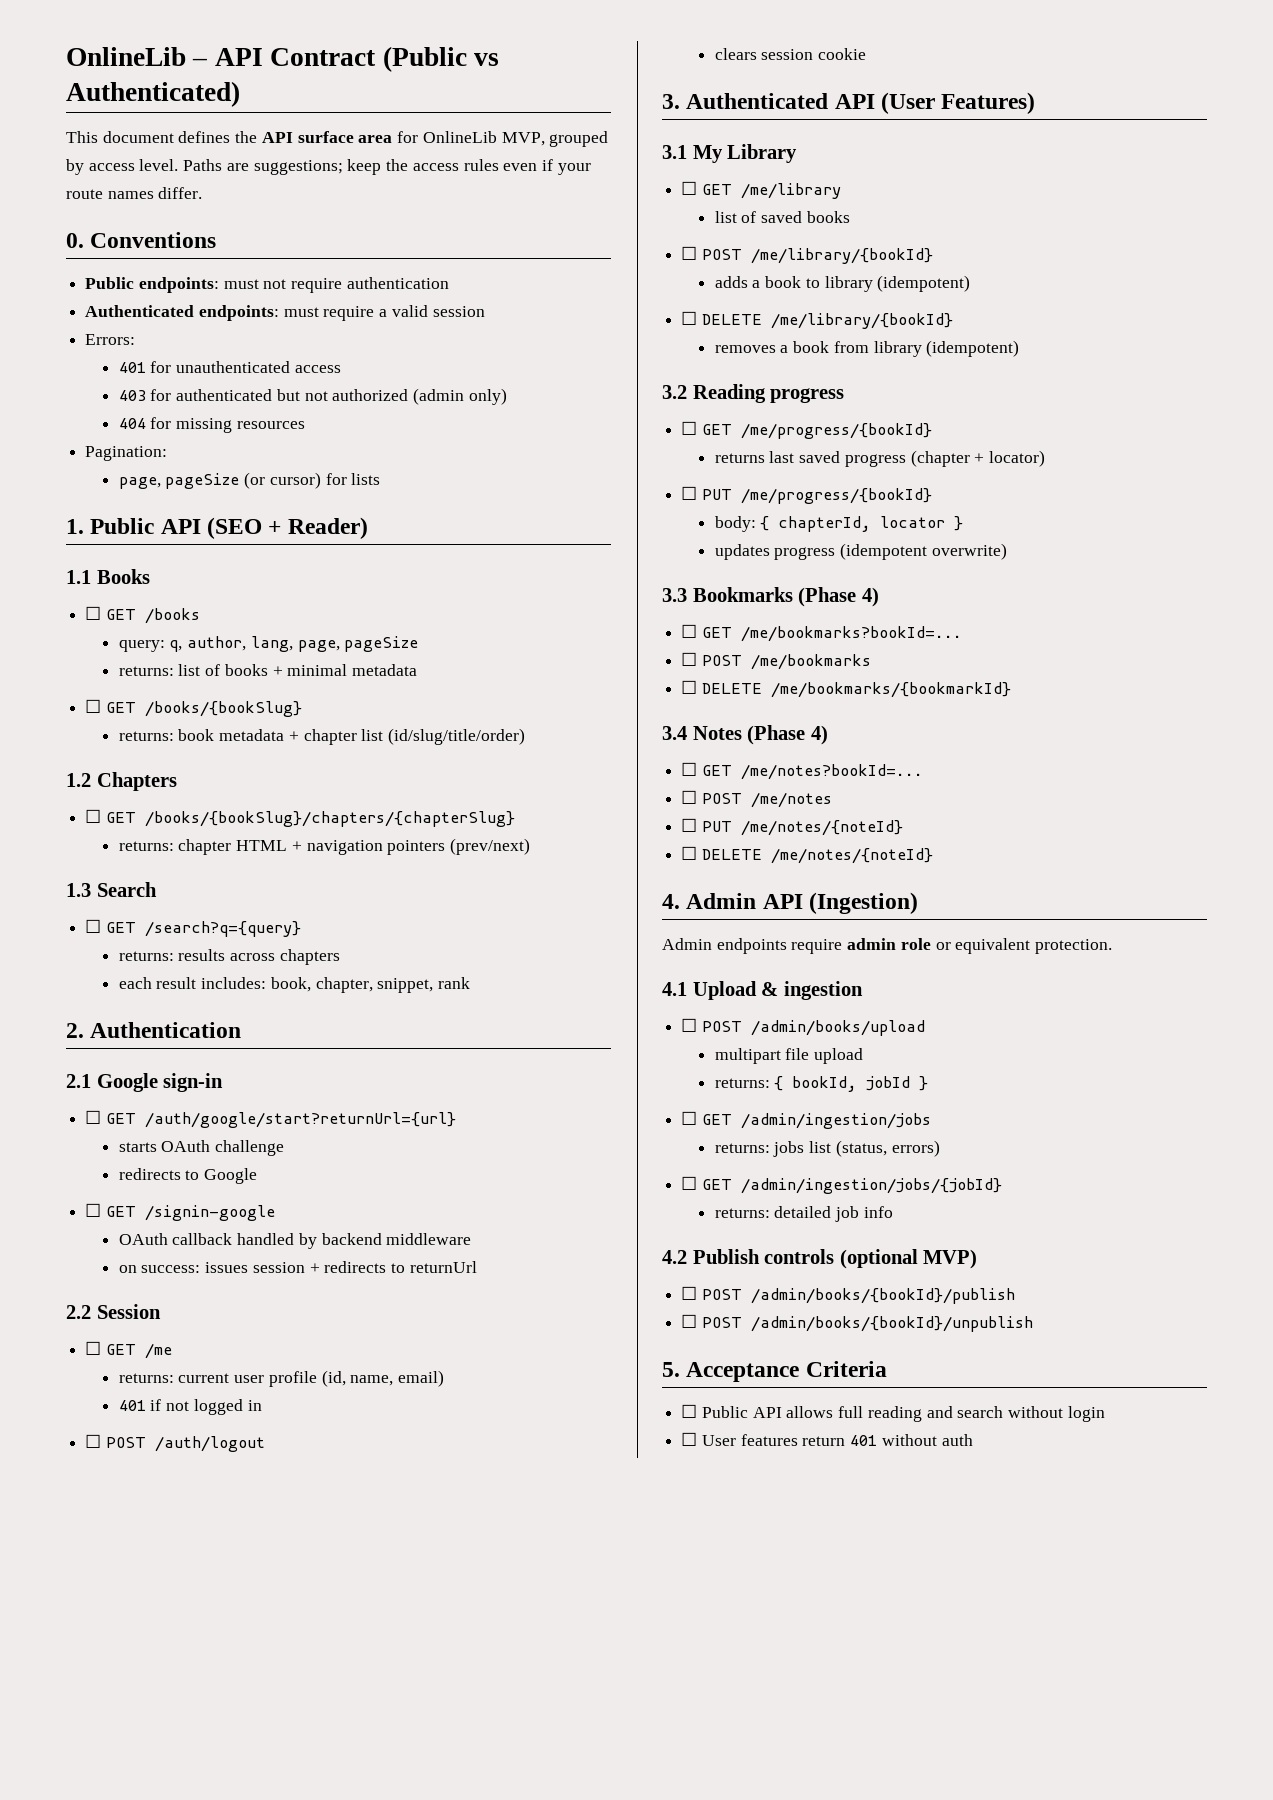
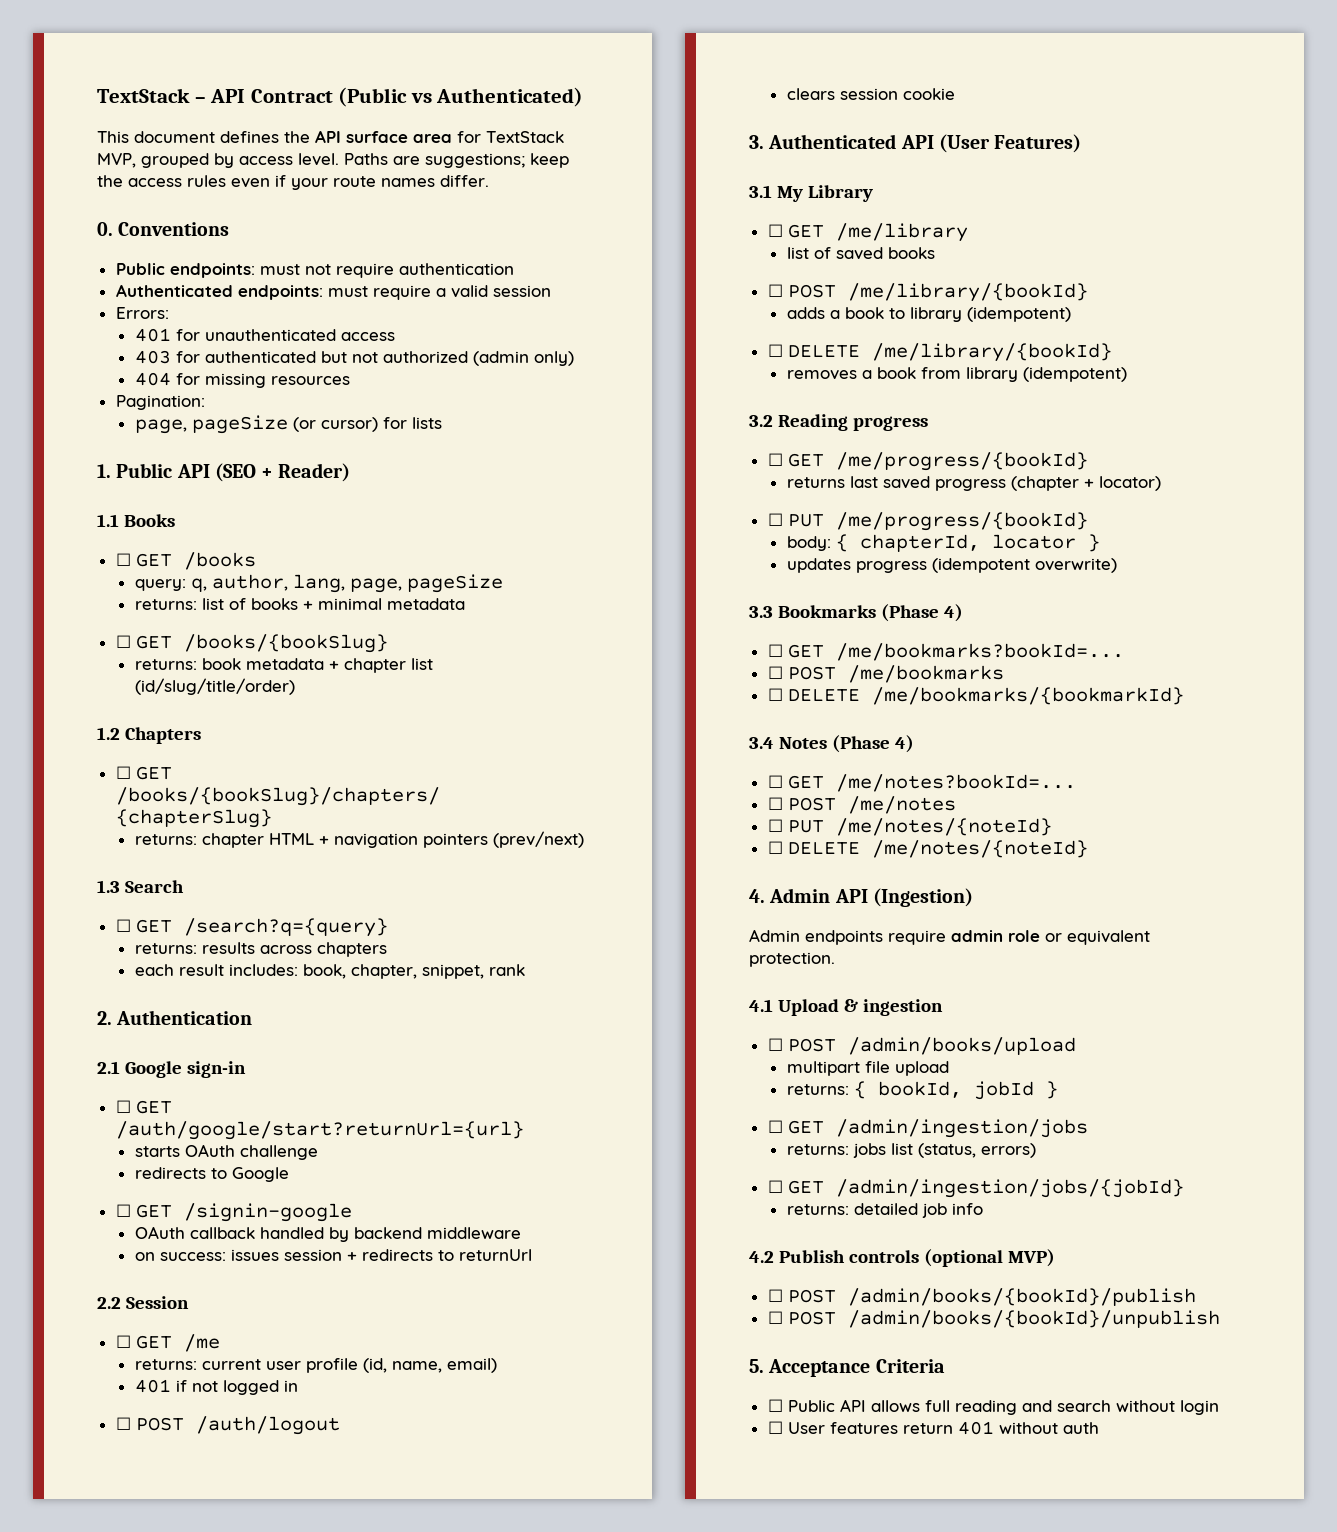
[66,47,186,66] OnlineLib -> [97,88,190,103] TextStack
[422,131,497,143] OnlineLib -> [486,131,564,143] TextStack

